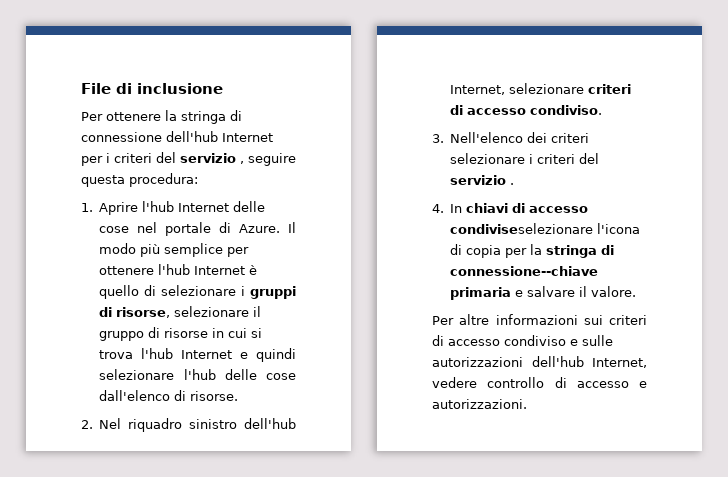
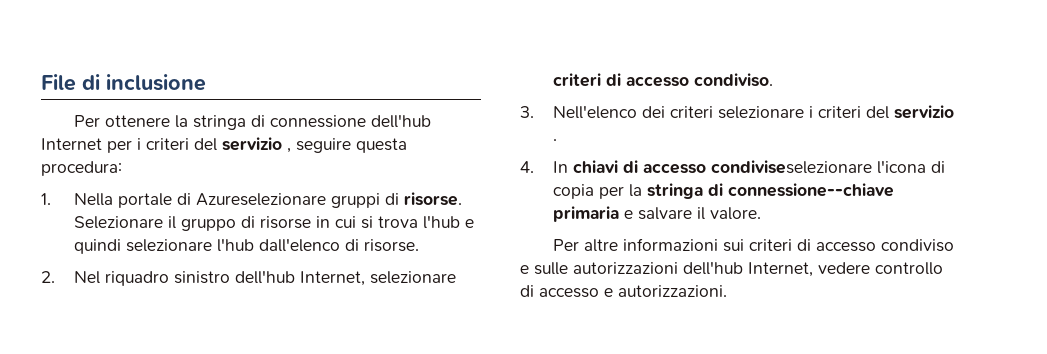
[99,201,266,215] [99,222,296,236] [99,243,250,257] [99,264,258,275] [99,285,296,299] [99,306,250,318] Aprire l'hub Internet delle cose nel portale di Azure. Il modo più semplice per ottenere l'hub Internet è quello di selezionare i gruppi di risorse, selezionare -> [74,192,463,208] [74,216,164,229] Nella portale di Azureselezionare gruppi di risorse. Selezionare
[181,350,233,359] Internet -> (461, 222) none
[224,369,296,380] delle cose -> (255, 245) none

